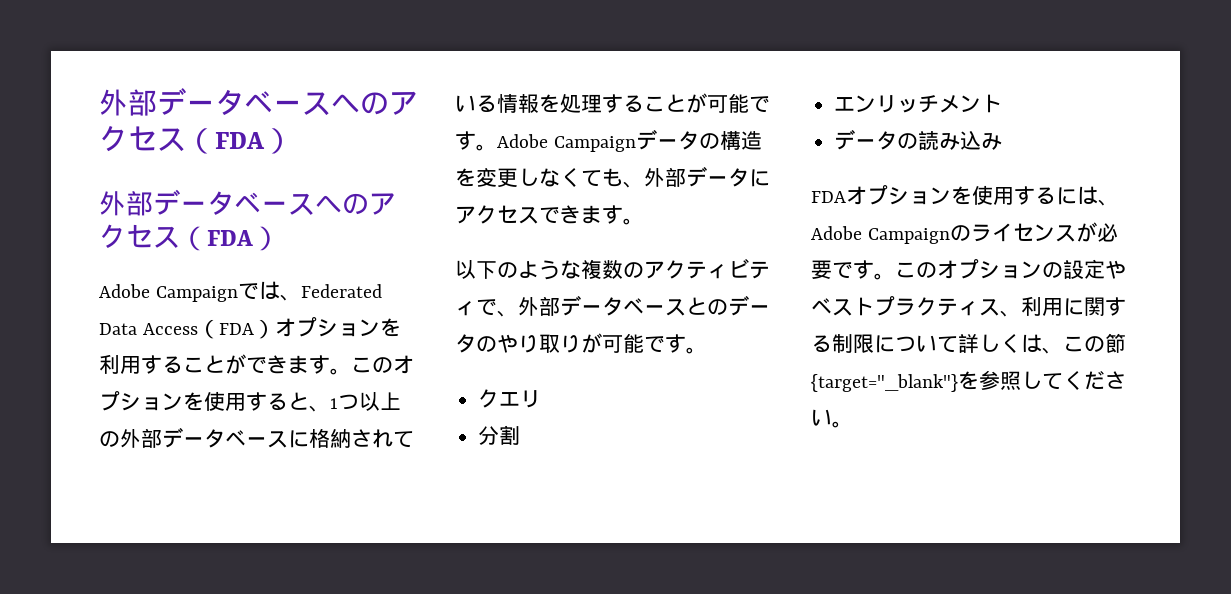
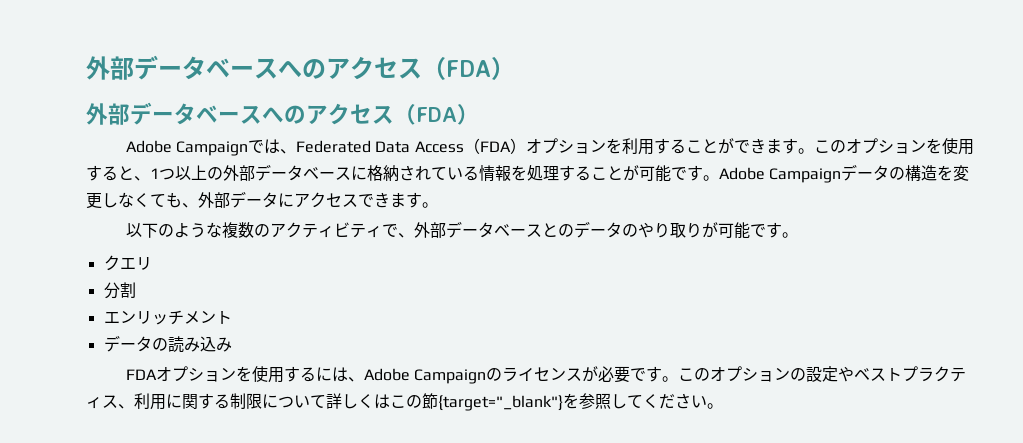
[1042,347,1063,354] 、 -> (390, 401) none

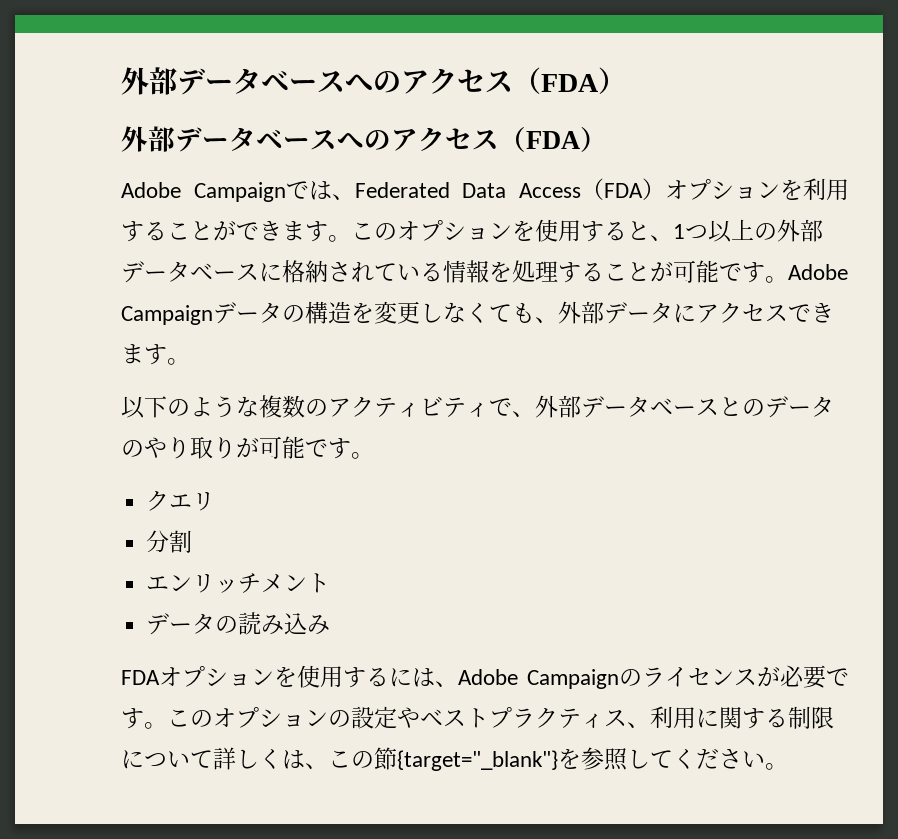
(390, 401) none -> [305,763,328,769] 、

